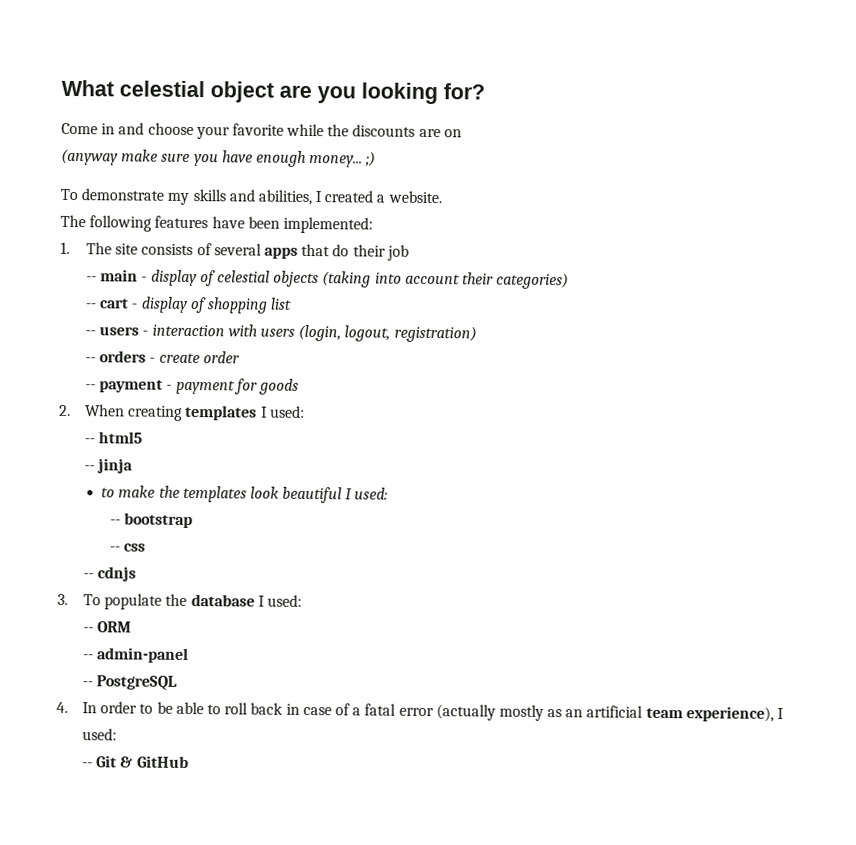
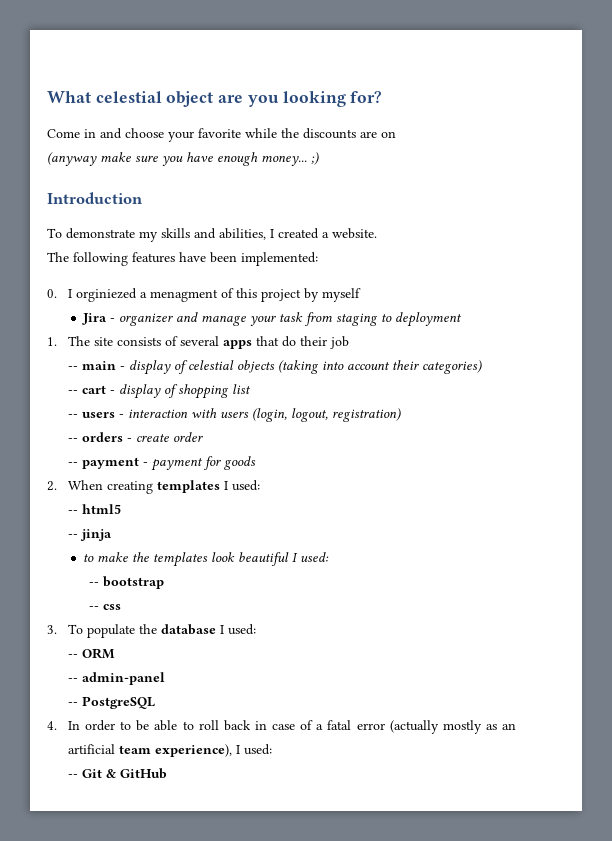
(377, 159) none -> [47,192,143,204] // Introduction
(373, 225) none -> [47,288,361,302] [82,312,463,327] // 0. I orginiezed a menagment of this project by myself // Jira - organizer and manage your task from staging to deployment
[83,566,137,582] // -- cdnjs -> (121, 607) none

